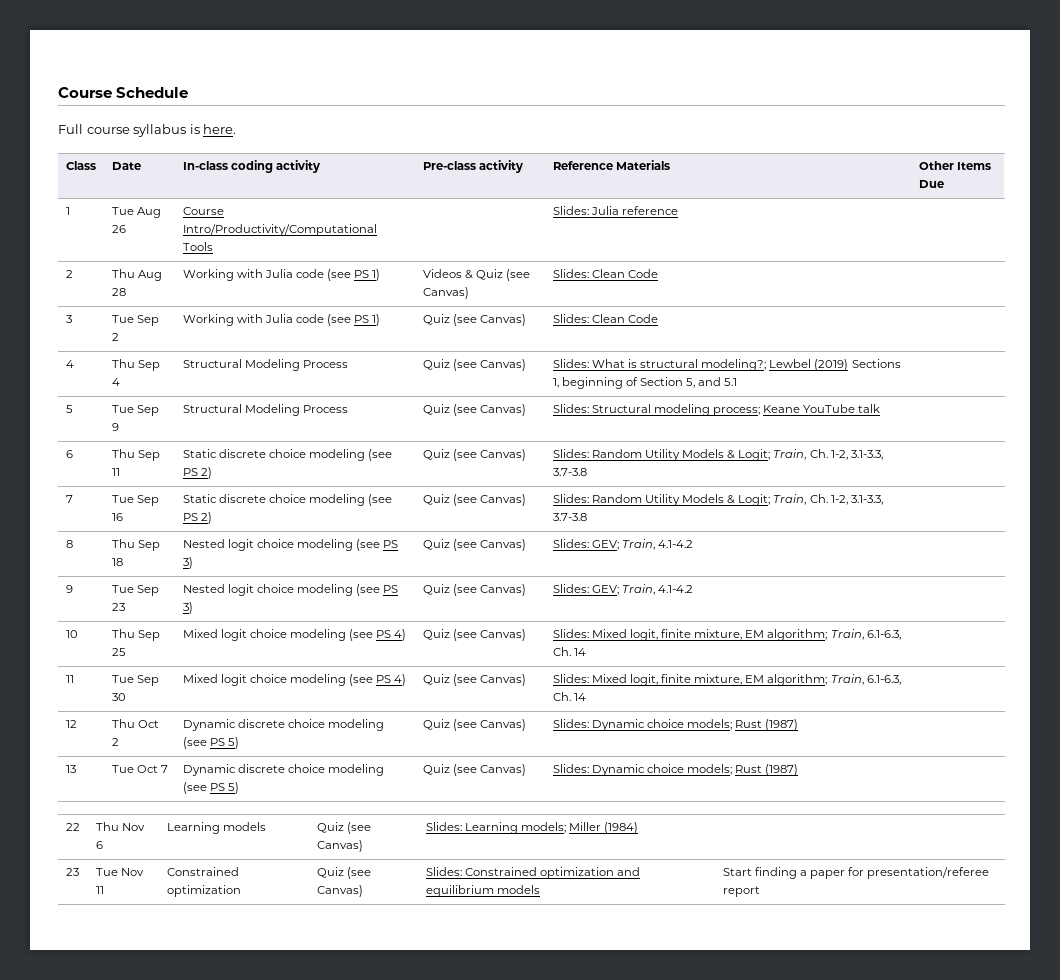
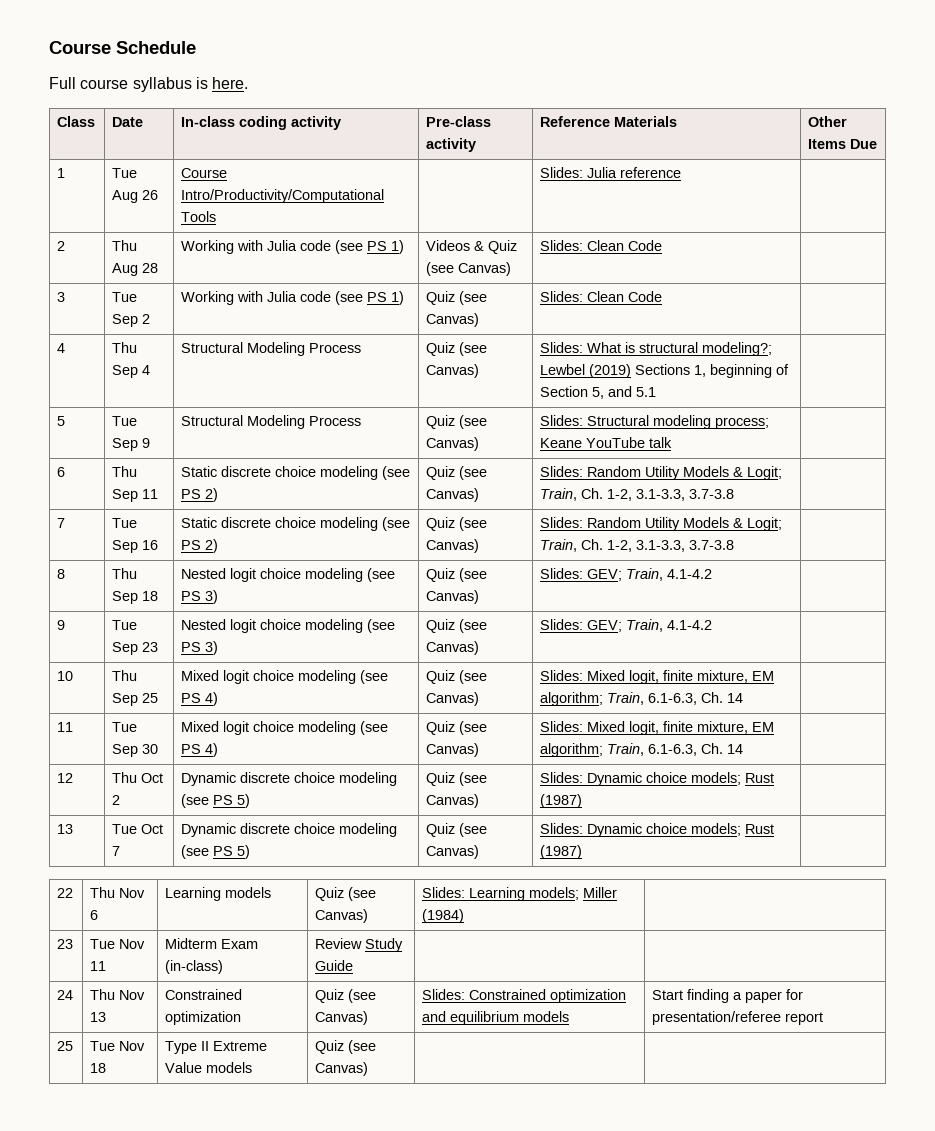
(104, 890) none -> [165,938,259,949] [165,960,224,974] [315,938,404,952] [315,960,354,971] [57,990,74,1000] [90,989,146,1000] [90,1012,107,1022] | Midterm Exam (in-class) | Review Study Guide | | // 24 | Thu Nov 13
(760, 891) none -> [57,1041,74,1051] [90,1041,146,1051] [90,1063,107,1073] [165,1041,268,1054] [165,1062,253,1073] [315,1040,377,1054] [315,1062,369,1076] // 25 | Tue Nov 18 | Type II Extreme Value models | Quiz (see Canvas) | |

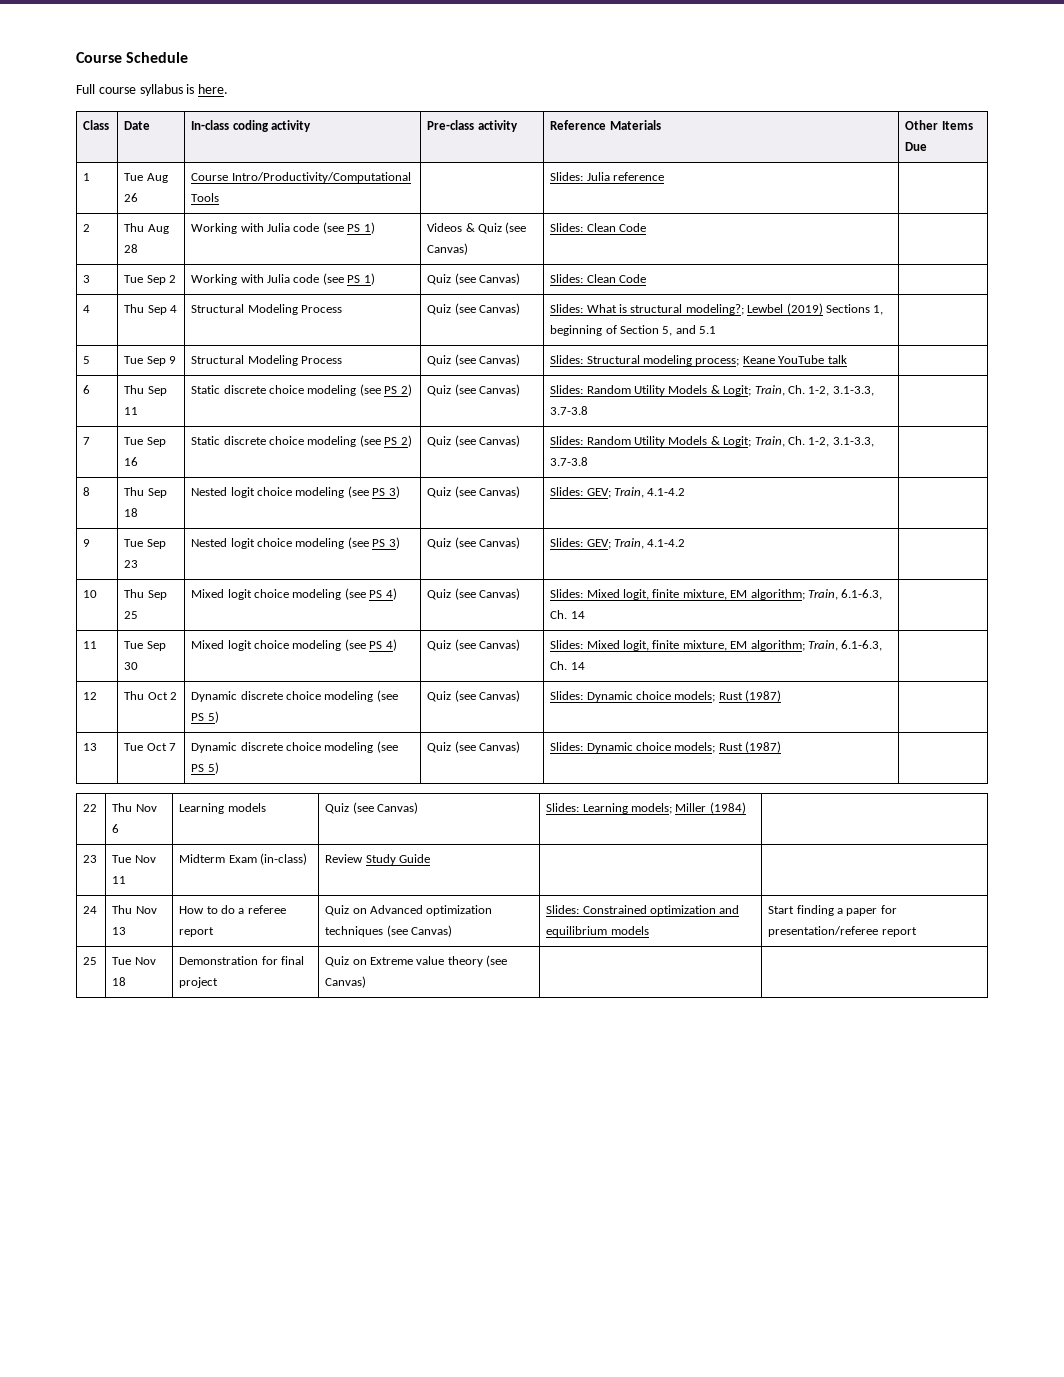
[165,989,243,1000] [165,1011,242,1025] [315,989,345,1003] Constrained optimization | Quiz -> [179,905,286,914] [179,927,215,937] [325,905,493,916] [325,926,384,937] How to do a referee report | Quiz on Advanced optimization techniques
[165,1041,268,1054] [165,1062,253,1073] [315,1040,345,1054] Type II Extreme Value models | Quiz -> [179,956,305,965] [179,977,219,988] [325,956,483,967] Demonstration for final project | Quiz on Extreme value theory

